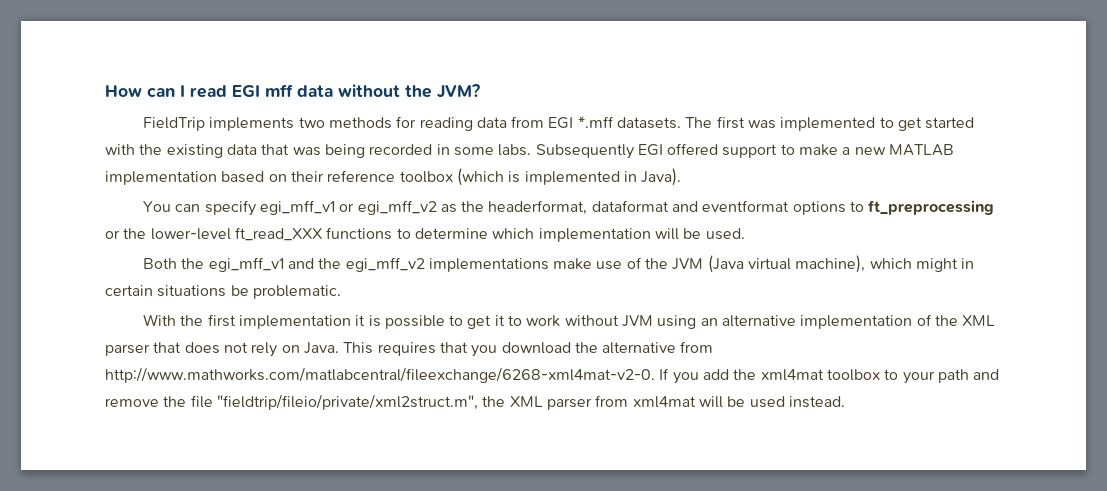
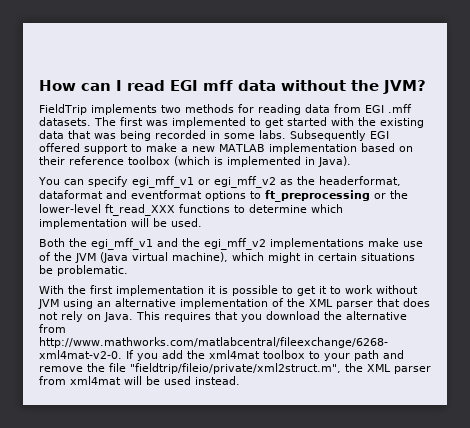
[577,116,614,128] *.mff -> [387,104,412,113] .mff

